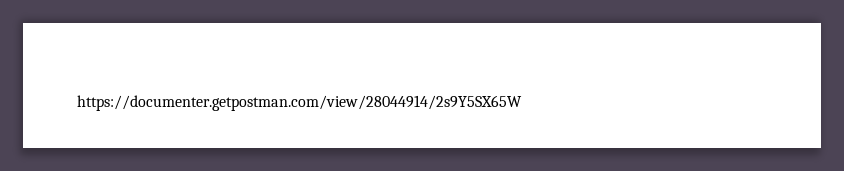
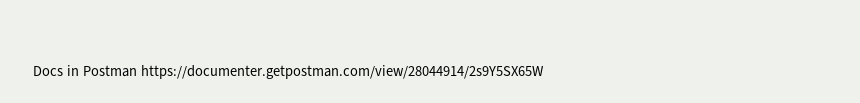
(77, 103) none -> [33,65,137,77] Docs in Postman

